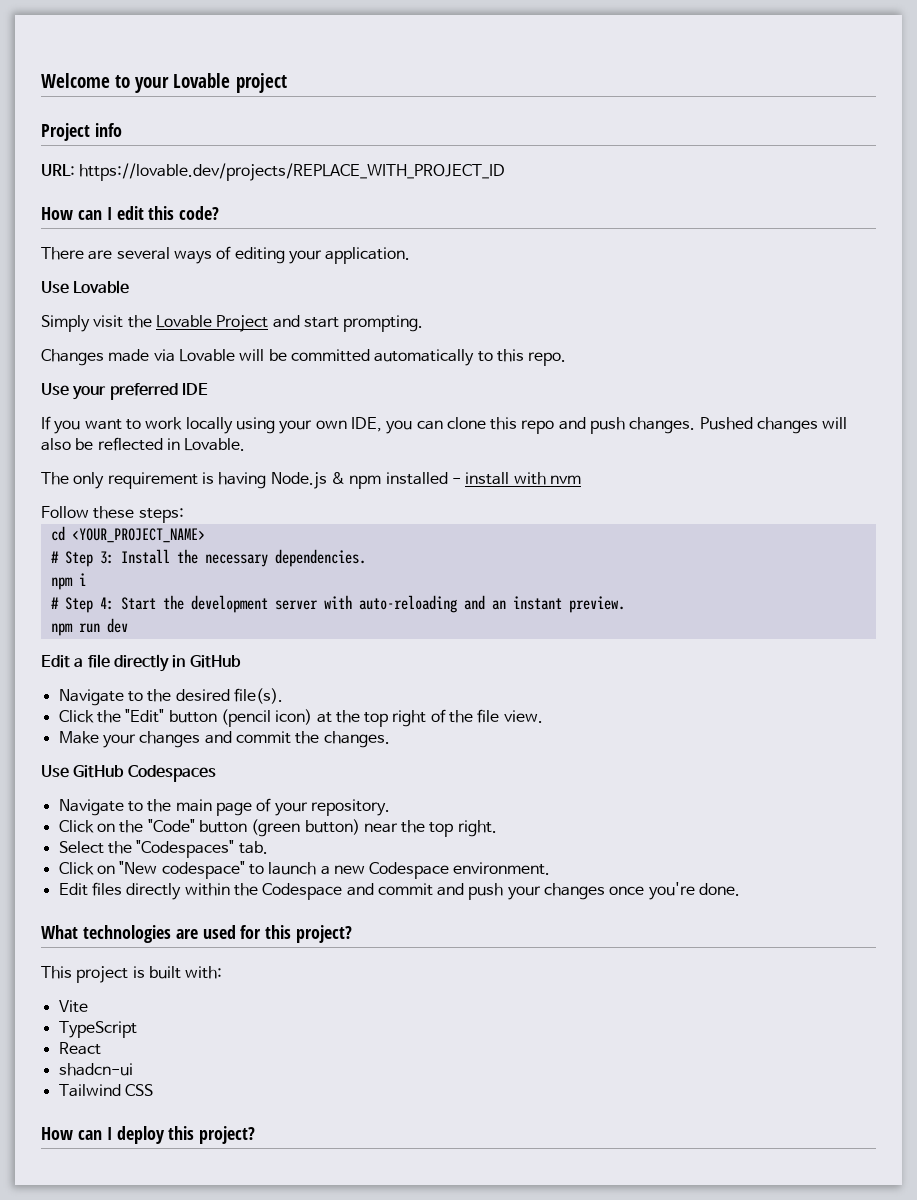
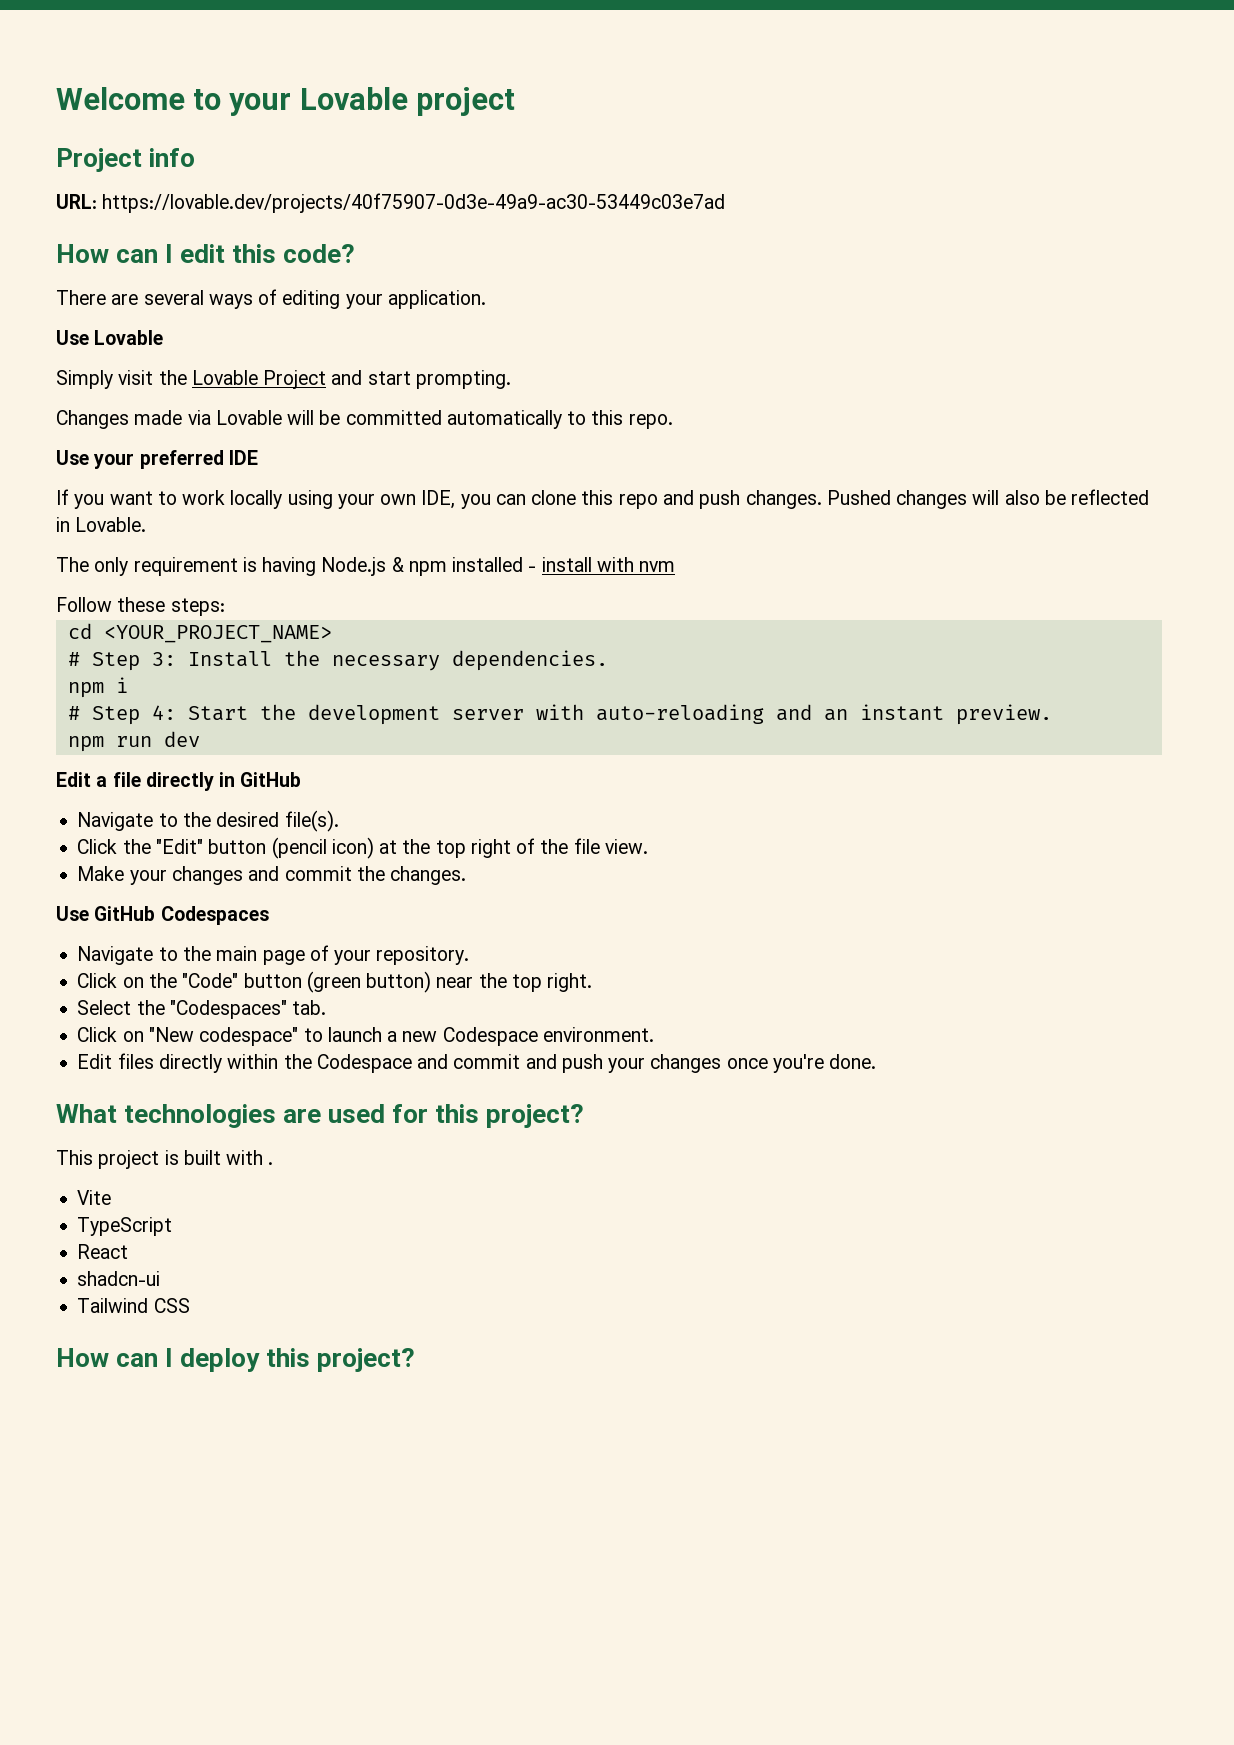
[79,163,506,181] https://lovable.dev/projects/REPLACE_WITH_PROJECT_ID -> [102,193,726,213] https://lovable.dev/projects/40f75907-0d3e-49a9-ac30-53449c03e7ad
[185,966,223,979] with: -> [226,1150,274,1165] with .

